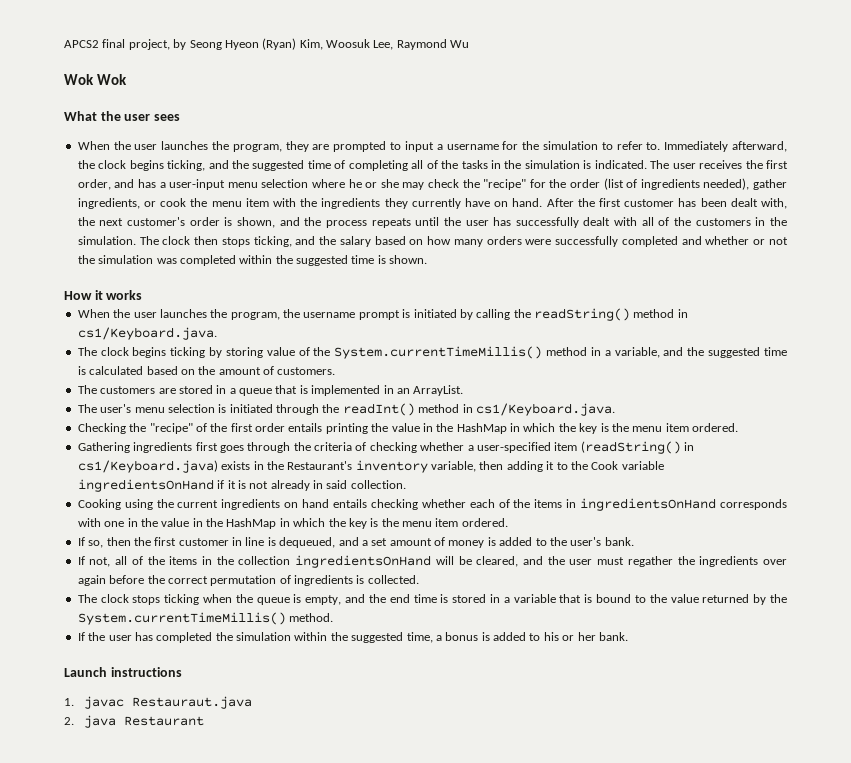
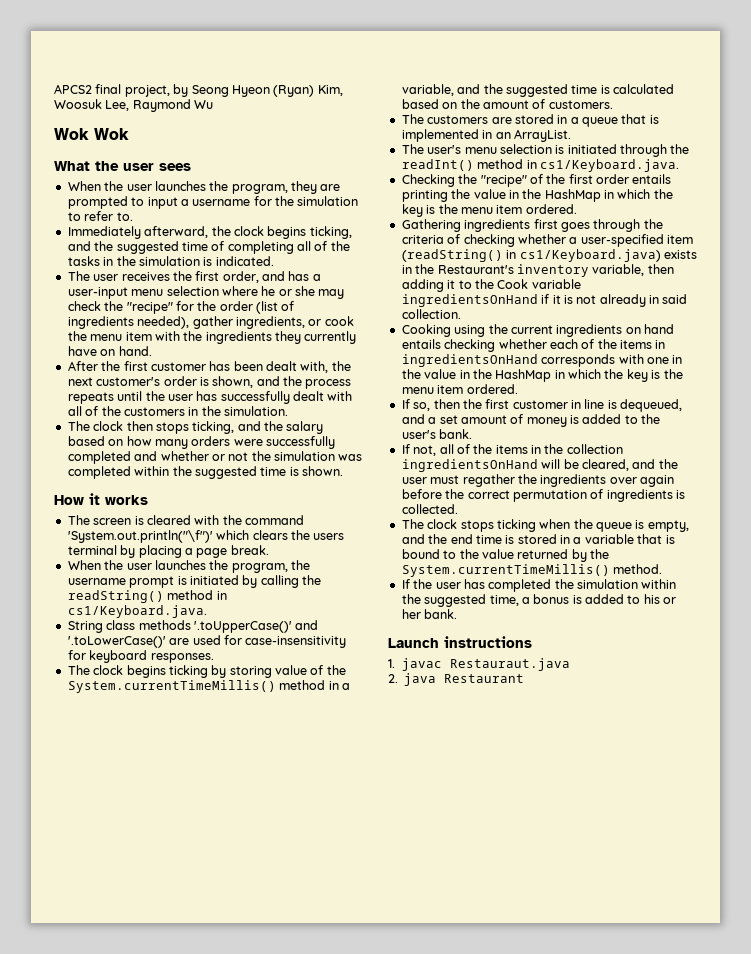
(661, 146) none -> (133, 216) //
(647, 164) none -> (274, 261) //
(543, 202) none -> (152, 351) //
(136, 240) none -> (288, 411) //
(143, 295) none -> [67,515,304,525] [67,530,345,543] [67,545,269,558] // The screen is cleared with the command 'System.out.println("\f")' which clears the users terminal by placing a page break.
(217, 333) none -> [67,620,319,633] [67,635,347,648] [67,650,214,663] // String class methods '.toUpperCase()' and '.toLowerCase()' are used for case-insensitivity for keyboard responses.

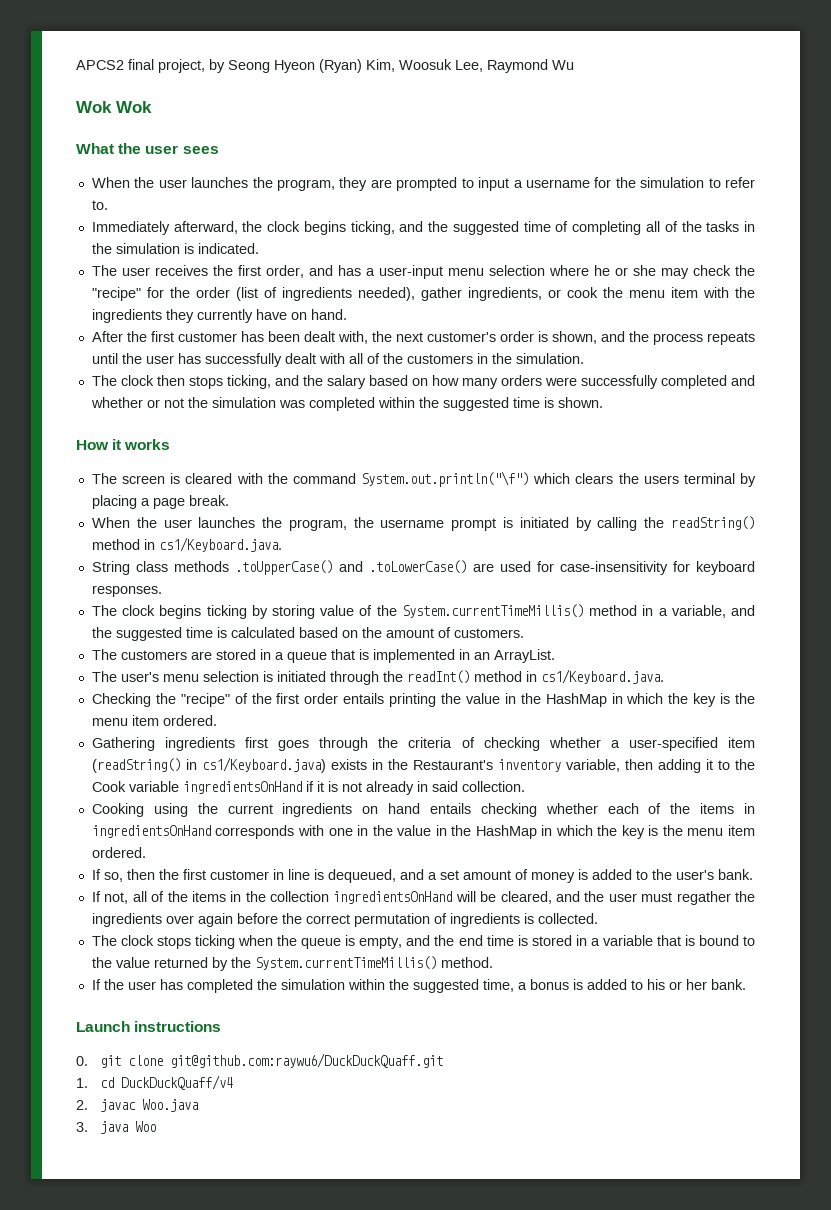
[67,530,213,543] 'System.out.println("\f")' -> [361,471,530,487] System.out.println("\f")
[193,620,319,633] [67,636,166,648] '.toUpperCase()' and '.toLowerCase()' -> [234,560,467,575] .toUpperCase() and .toLowerCase()
[388,658,571,671] [388,673,525,686] 1. javac Restauraut.java // 2. java Restaurant -> [76,1053,443,1068] [76,1075,233,1090] [76,1099,198,1112] [76,1121,156,1134] 0. git clone git@github.com:raywu6/DuckDuckQuaff.git // 1. cd DuckDuckQuaff/v4 // 2. javac Woo.java // 3. java Woo

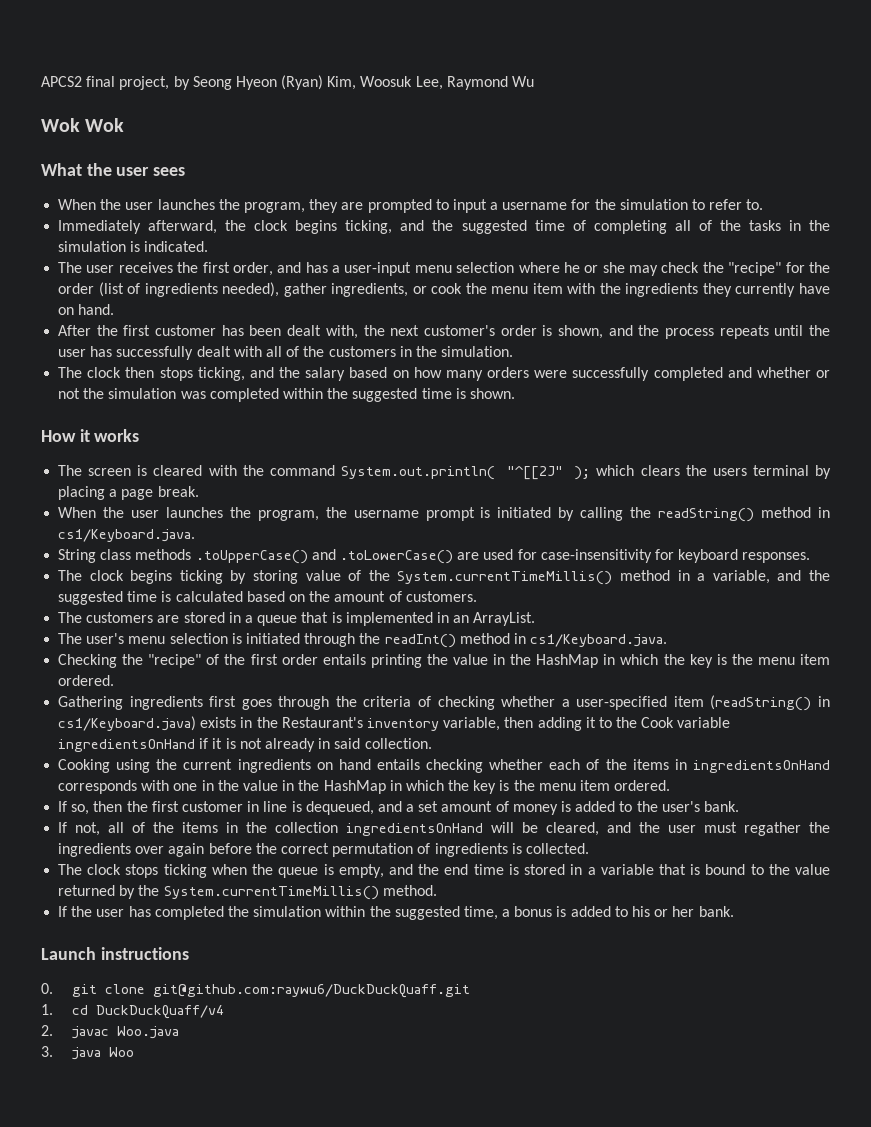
[361,471,530,487] System.out.println("\f") -> [340,466,591,480] System.out.println( "^[[2J" );

